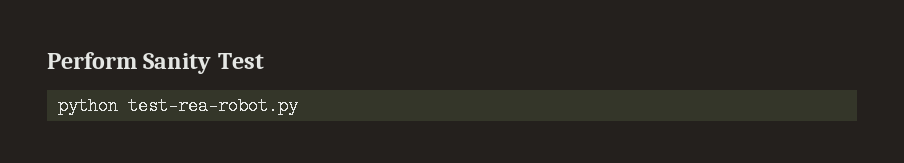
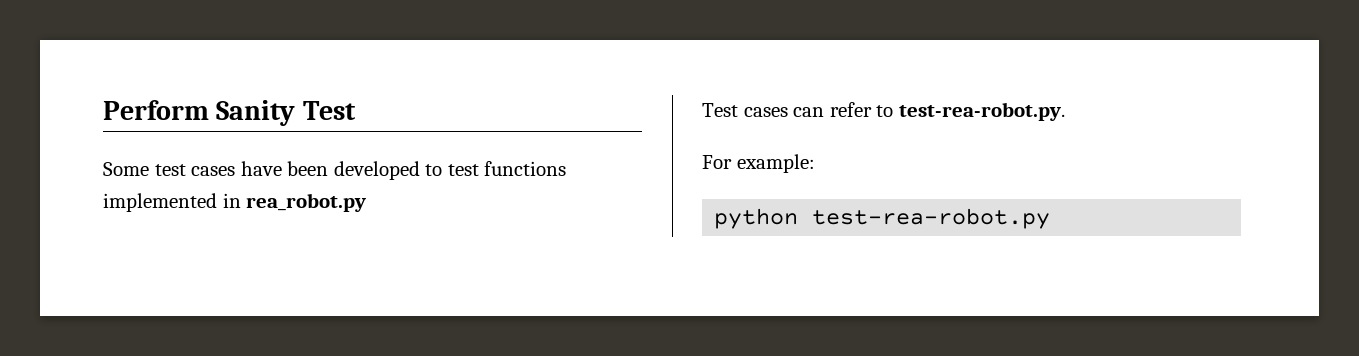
(264, 61) none -> [103,161,567,180] [103,193,367,212] [702,102,1065,121] [702,154,815,173] // Some test cases have been developed to test functions implemented in rea_robot.py // Test cases can refer to test-rea-robot.py. // For example:

